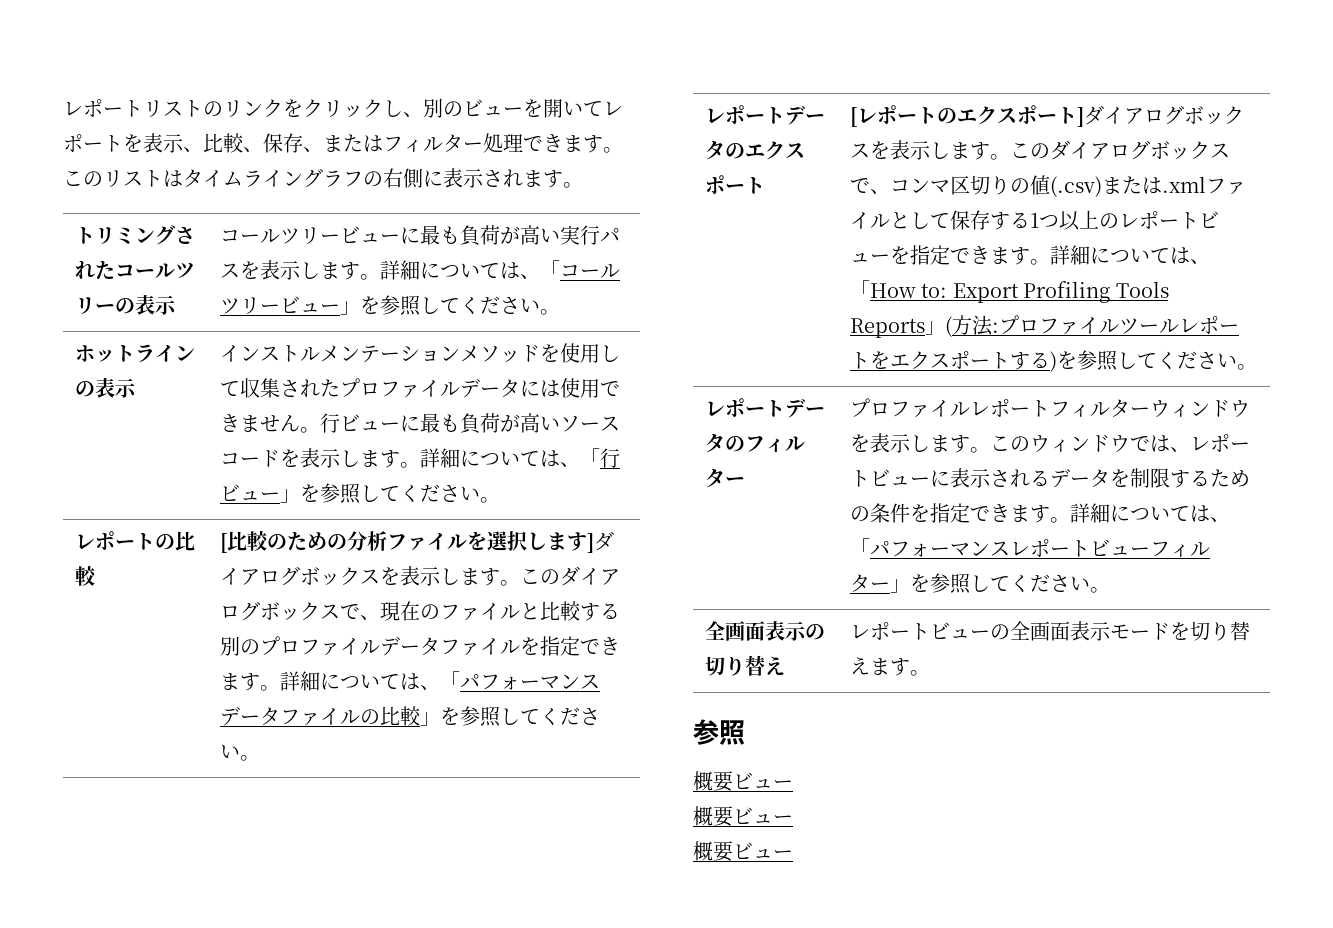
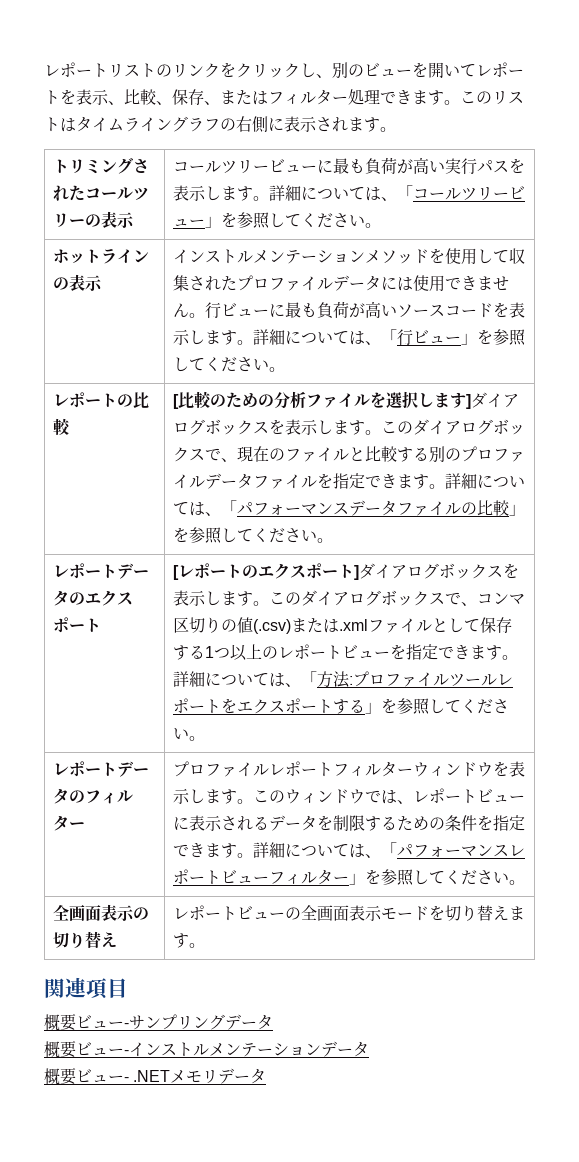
[869,281,1169,303] [849,316,952,338] How to: Export Profiling Tools Reports」( -> (318, 678) none
[1049,351,1057,372] ) -> [365,702,382,714] 」
[693,719,745,745] [693,771,793,792] [693,806,793,827] [693,841,793,862] 参照 // 概要ビュー // 概要ビュー // 概要ビュー -> [44,977,128,999] [44,1014,273,1031] [44,1041,369,1058] [44,1068,267,1085] 関連項目 // 概要ビュー-サンプリングデータ // 概要ビュー-インストルメンテーションデータ // 概要ビュー- .NETメモリデータ

